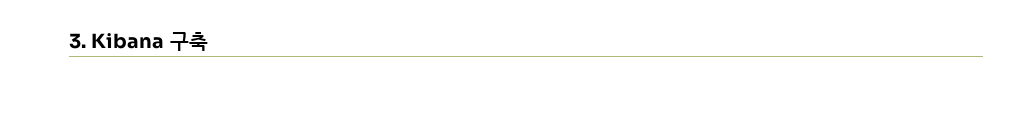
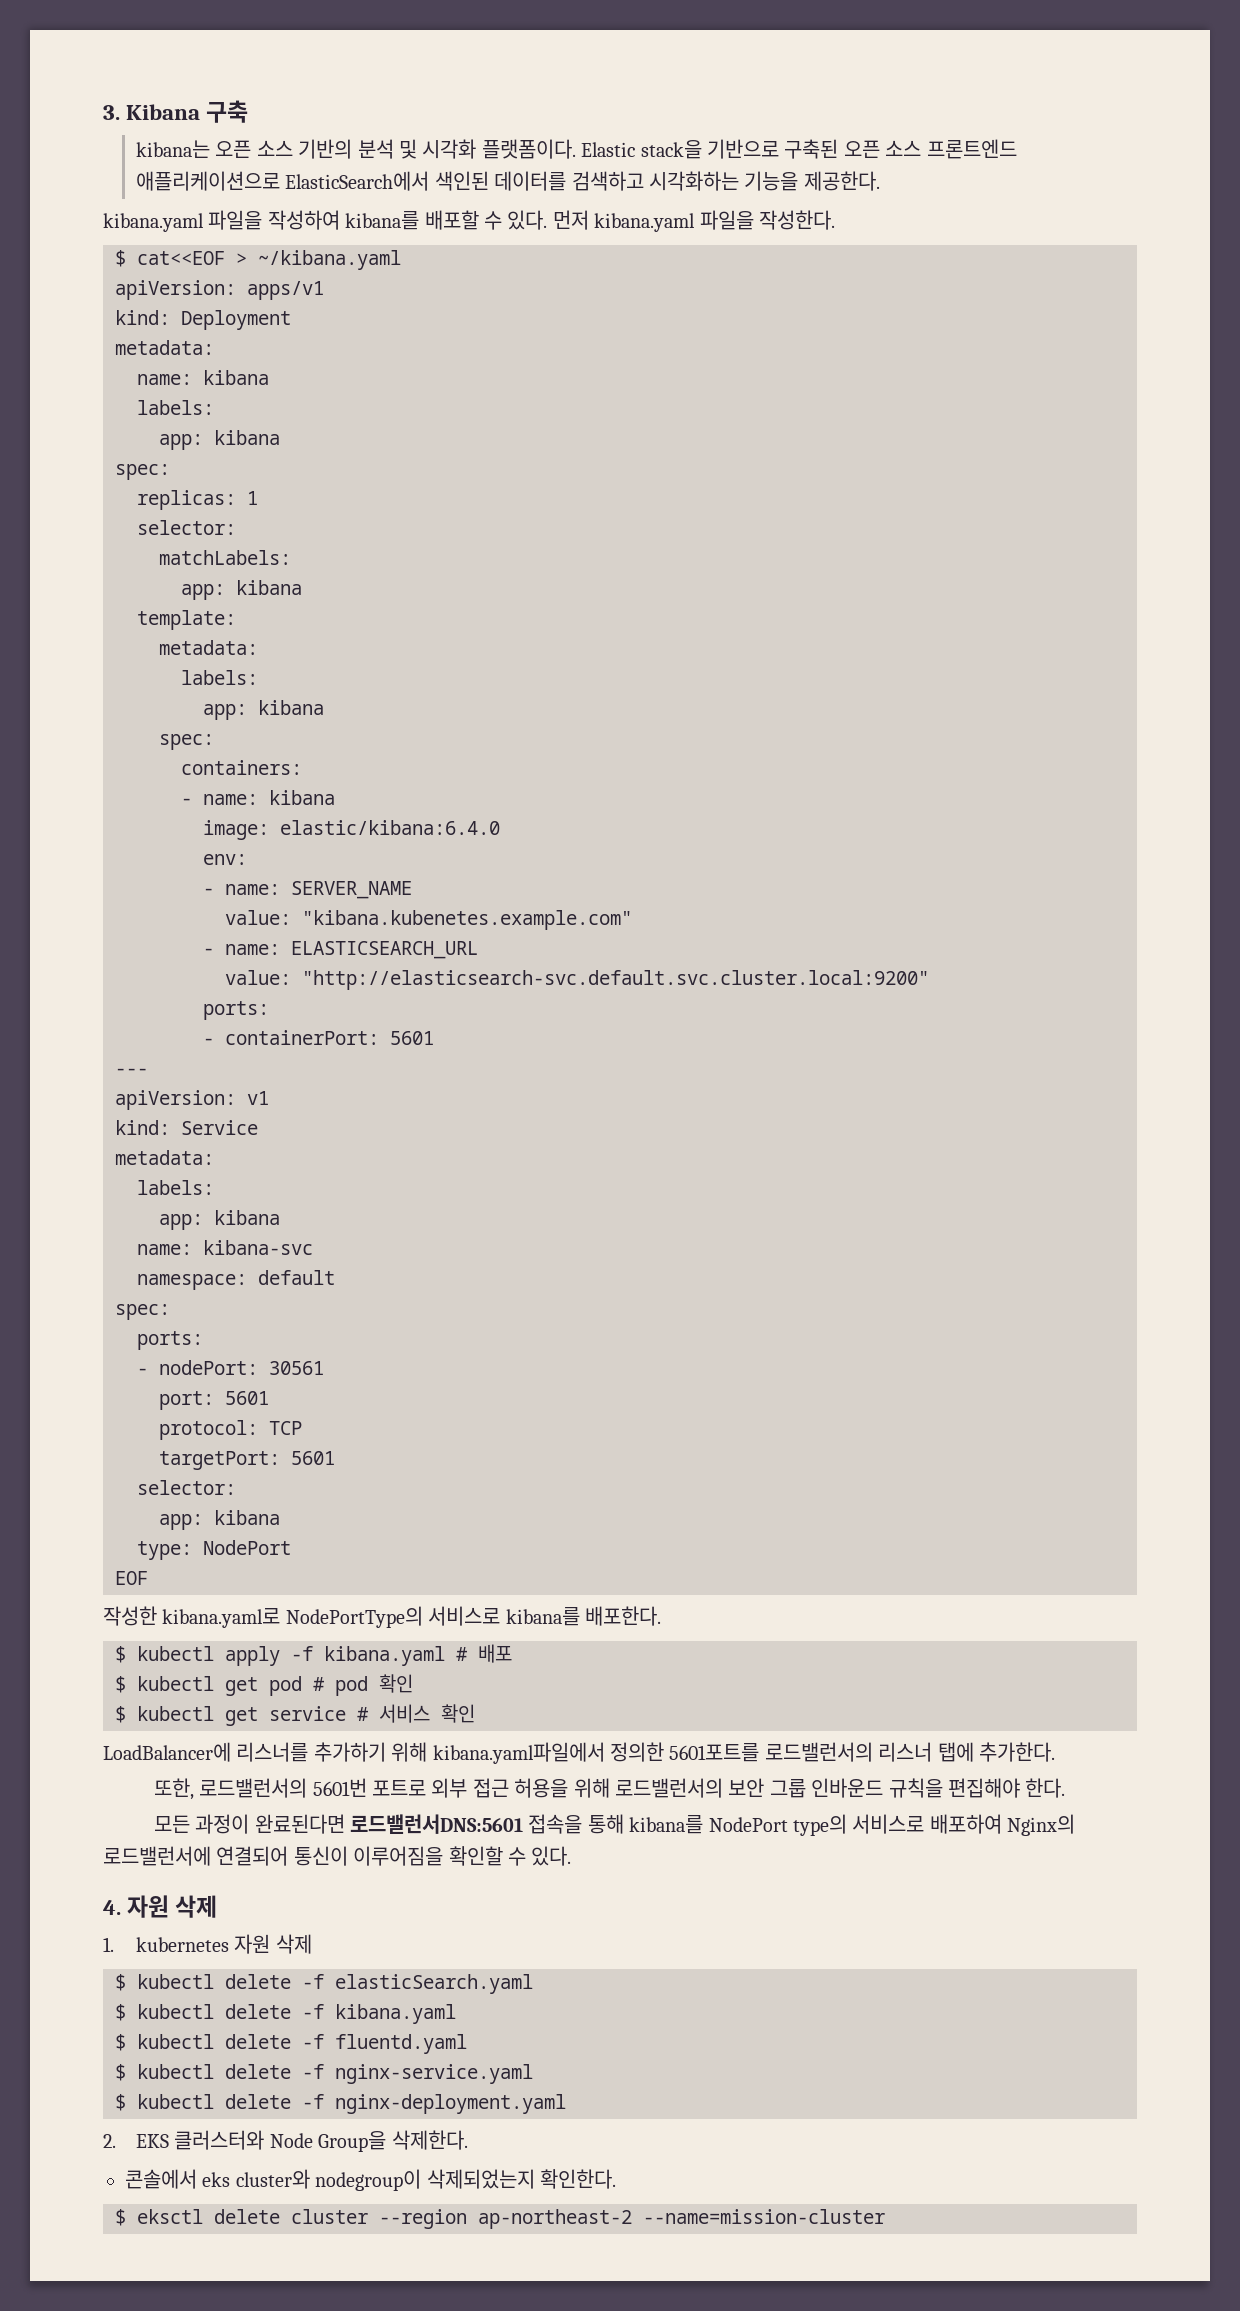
(208, 41) none -> [136,139,1017,159] [136,171,880,191] [103,210,835,232] [115,250,401,270] [115,280,324,300] [115,310,291,330] [115,340,214,355] [137,370,269,385] [137,400,214,415] [159,430,280,450] [115,464,170,480] [137,490,258,510] [137,520,236,535] [159,550,291,565] [181,580,302,600] [137,610,236,630] [159,640,258,655] [181,670,258,685] [203,700,324,720] [159,734,214,750] [181,760,302,775] [181,790,335,805] [203,820,500,840] [203,854,247,865] [203,881,412,899] [225,910,632,930] [203,941,478,959] [225,970,929,990] [203,1001,269,1020] [203,1030,434,1045] [115,1068,148,1075] [115,1090,269,1110] [115,1120,258,1135] [115,1150,214,1165] [137,1180,214,1195] [159,1210,280,1230] [137,1240,313,1255] [137,1270,335,1290] [115,1304,170,1320] [137,1331,203,1350] [137,1360,324,1375] [159,1391,269,1410] [159,1420,302,1440] [159,1451,335,1470] [137,1480,236,1495] [159,1510,280,1530] [137,1540,291,1560] [115,1571,148,1585] [103,1606,661,1628] [115,1644,512,1666] [115,1674,413,1696] [115,1704,475,1726] [103,1742,1055,1764] [153,1778,1066,1800] [153,1814,1076,1836] [103,1846,572,1866] [103,1895,218,1918] [103,1934,312,1954] [115,1974,533,1994] [115,2004,456,2024] [115,2034,467,2054] [115,2064,533,2084] [115,2094,566,2114] [103,2130,468,2152] [125,2169,616,2191] [115,2209,885,2229] // kibana는 오픈 소스 기반의 분석 및 시각화 플랫폼이다. Elastic stack을 기반으로 구축된 오픈 소스 프론트엔드 애플리케이션으로 ElasticSearch에서 색인된 데이터를 검색하고 시각화하는 기능을 제공한다. // kibana.yaml 파일을 작성하여 kibana를 배포할 수 있다. 먼저 kibana.yaml 파일을 작성한다. // $ cat<<EOF > ~/kibana.yaml // apiVersion: apps/v1 // kind: Deployment // metadata: // name: kibana // labels: // app: kibana // spec: // replicas: 1 // selector: // matchLabels: // app: kibana // template: // metadata: // labels: // app: kibana // spec: // containers: // - name: kibana // image: elastic/kibana:6.4.0 // env: // - name: SERVER_NAME // value: "kibana.kubenetes.example.com" // - name: ELASTICSEARCH_URL // value: "http://elasticsearch-svc.default.svc.cluster.local:9200" // ports: // - containerPort: 5601 // --- // apiVersion: v1 // kind: Service // metadata: // labels: // app: kibana // name: kibana-svc // namespace: default // spec: // ports: // - nodePort: 30561 // port: 5601 // protocol: TCP // targetPort: 5601 // selector: // app: kibana // type: NodePort // EOF // 작성한 kibana.yaml로 NodePortType의 서비스로 kibana를 배포한다. // $ kubectl apply -f kibana.yaml # 배포 // $ kubectl get pod # pod 확인 // $ kubectl get service # 서비스 확인 // LoadBalancer에 리스너를 추가하기 위해 kibana.yaml파일에서 정의한 5601포트를 로드밸런서의 리스너 탭에 추가한다. // 또한, 로드밸런서의 5601번 포트로 외부 접근 허용을 위해 로드밸런서의 보안 그룹 인바운드 규칙을 편집해야 한다. // 모든 과정이 완료된다면 로드밸런서DNS:5601 접속을 통해 kibana를 NodePort type의 서비스로 배포하여 Nginx의 로드밸런서에 연결되어 통신이 이루어짐을 확인할 수 있다. // 4. 자원 삭제 // 1. kubernetes 자원 삭제 // $ kubectl delete -f elasticSearch.yaml // $ kubectl delete -f kibana.yaml // $ kubectl delete -f fluentd.yaml // $ kubectl delete -f nginx-service.yaml // $ kubectl delete -f nginx-deployment.yaml // 2. EKS 클러스터와 Node Group을 삭제한다. // 콘솔에서 eks cluster와 nodegroup이 삭제되었는지 확인한다. // $ eksctl delete cluster --region ap-northeast-2 --name=mission-cluster

